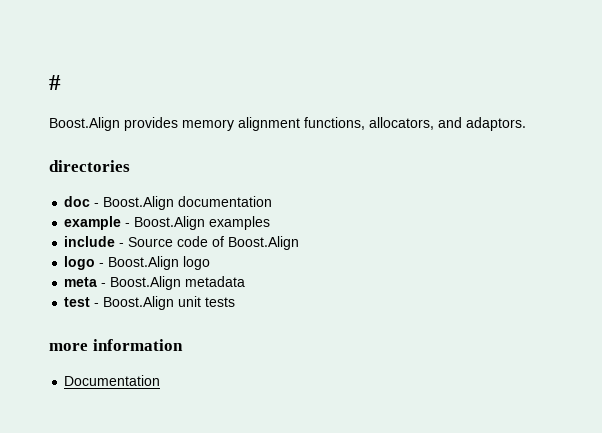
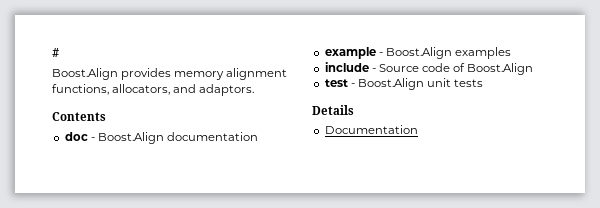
[49,160,130,172] directories -> [52,112,106,121] Contents
[64,256,211,270] [64,276,246,290] // logo - Boost.Align logo // meta - Boost.Align metadata -> (534, 69) none
[49,339,183,351] more information -> [312,105,354,115] Details

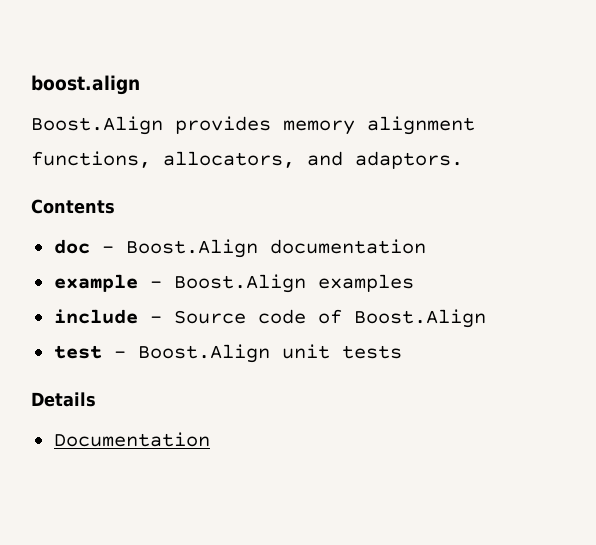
[52,48,59,57] # -> [31,75,140,95] boost.align

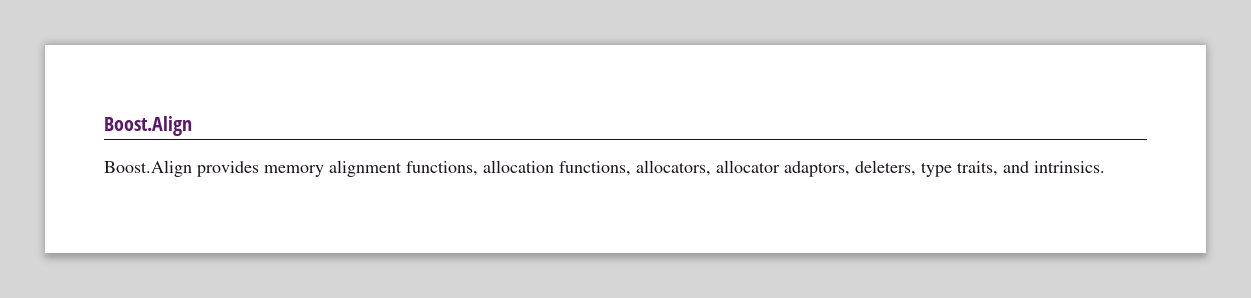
[31,75,140,95] boost.align -> [104,116,192,136] Boost.Align
[163,151,463,169] [31,199,115,214] [53,239,426,258] [53,274,414,293] [53,309,486,328] [53,344,402,363] [31,392,96,407] [53,432,210,447] allocators, and adaptors. // Contents // doc - Boost.Align documentation // example - Boost.Align examples // include - Source code of Boost.Align // test - Boost.Align unit tests // Details // Documentation -> [483,160,1105,177] allocation functions, allocators, allocator adaptors, deleters, type traits, and intrinsics.

